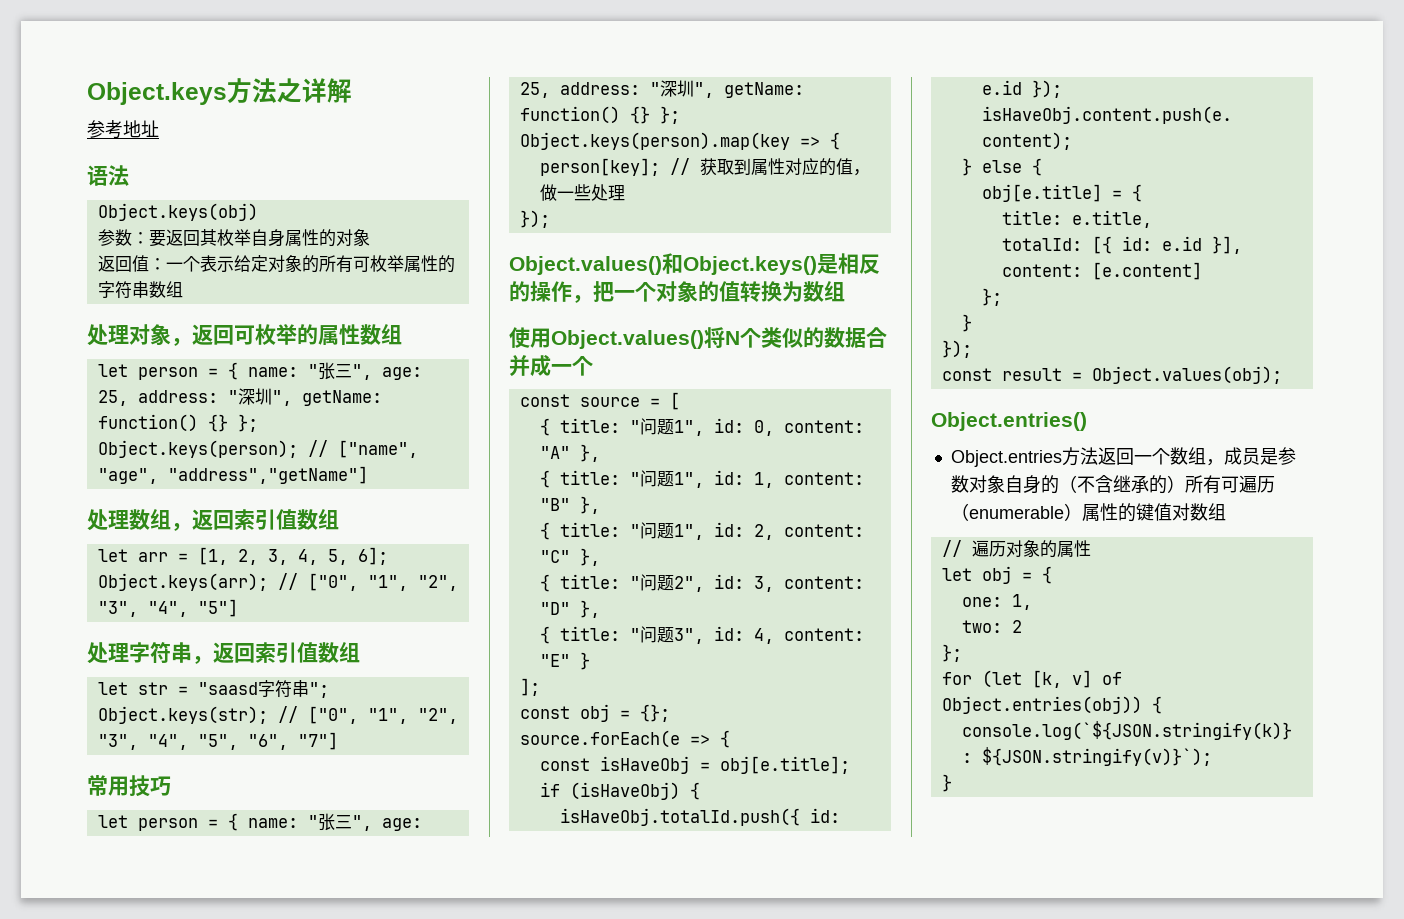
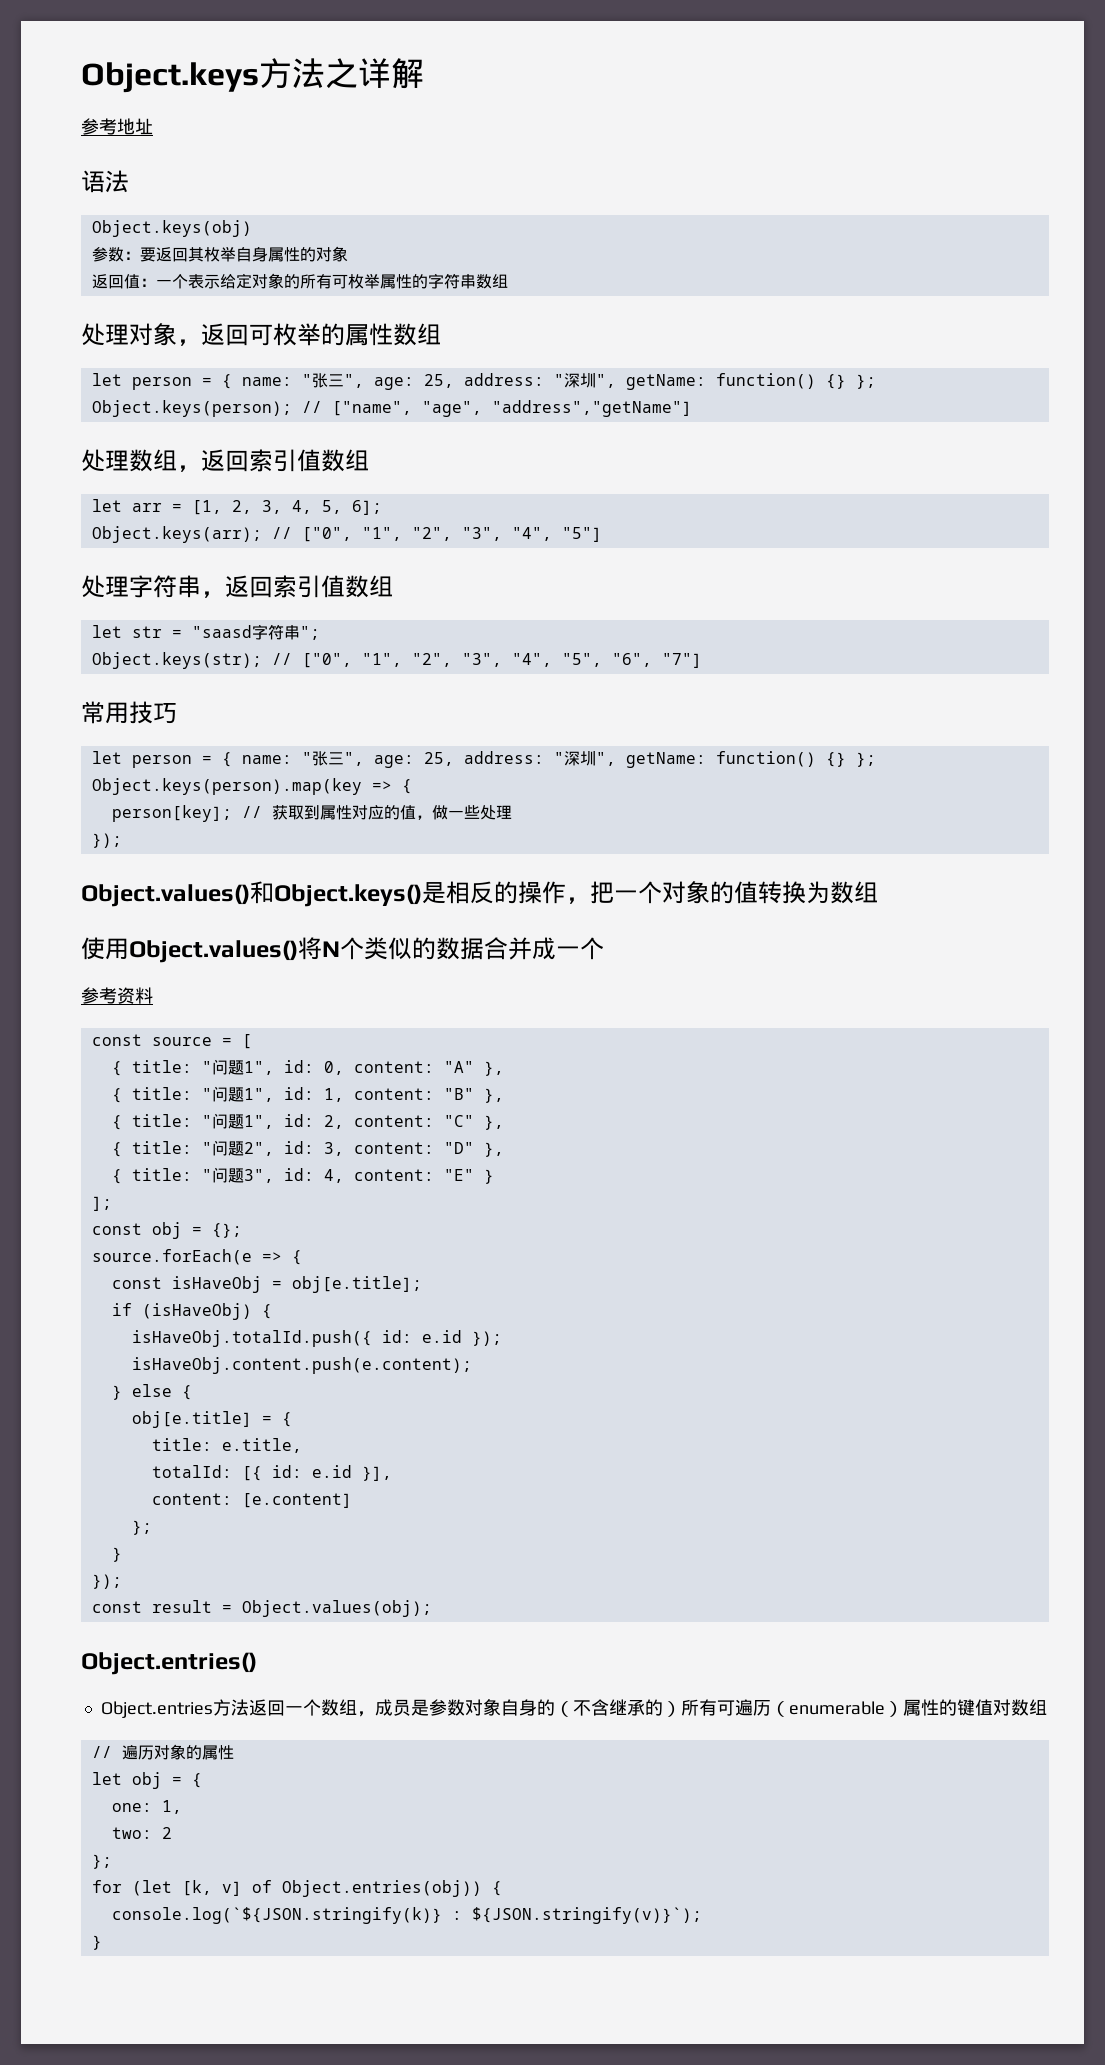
(593, 366) none -> [81,987,153,1004] // 参考资料

